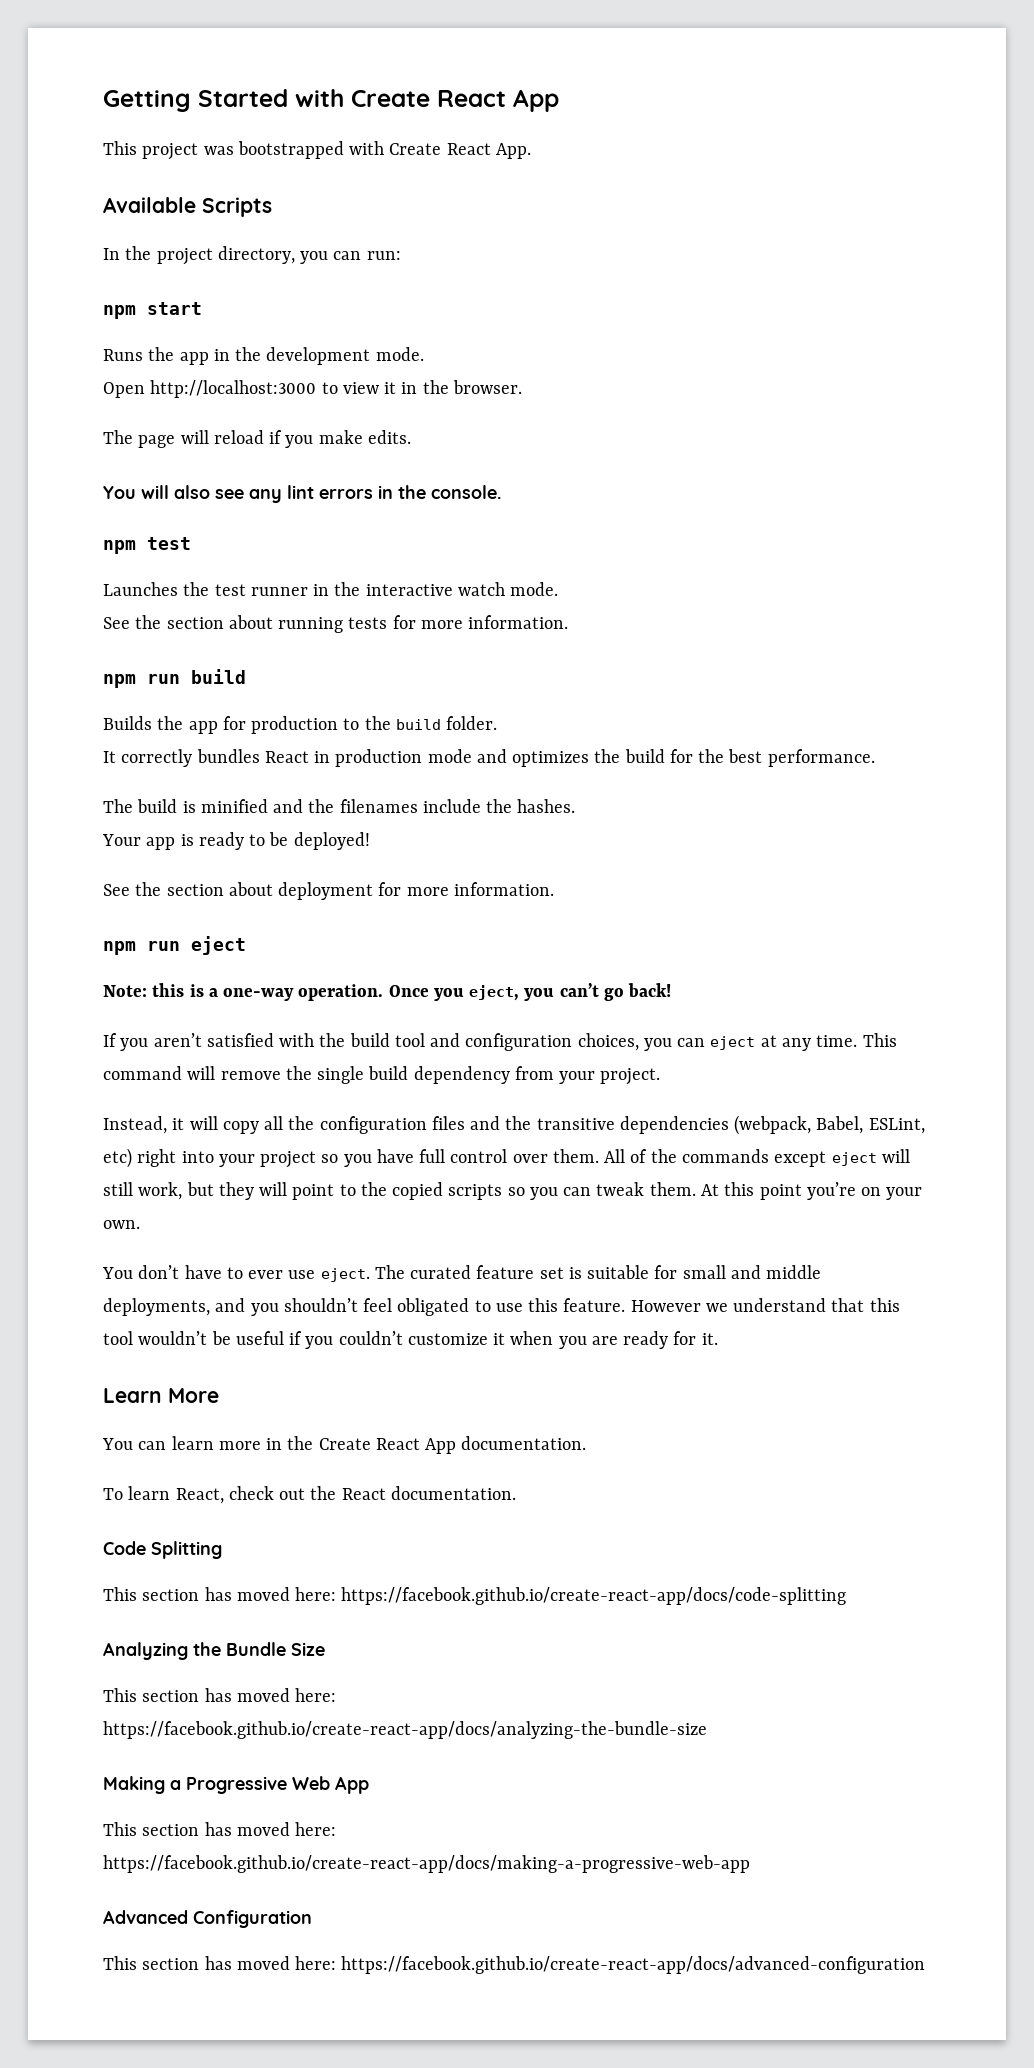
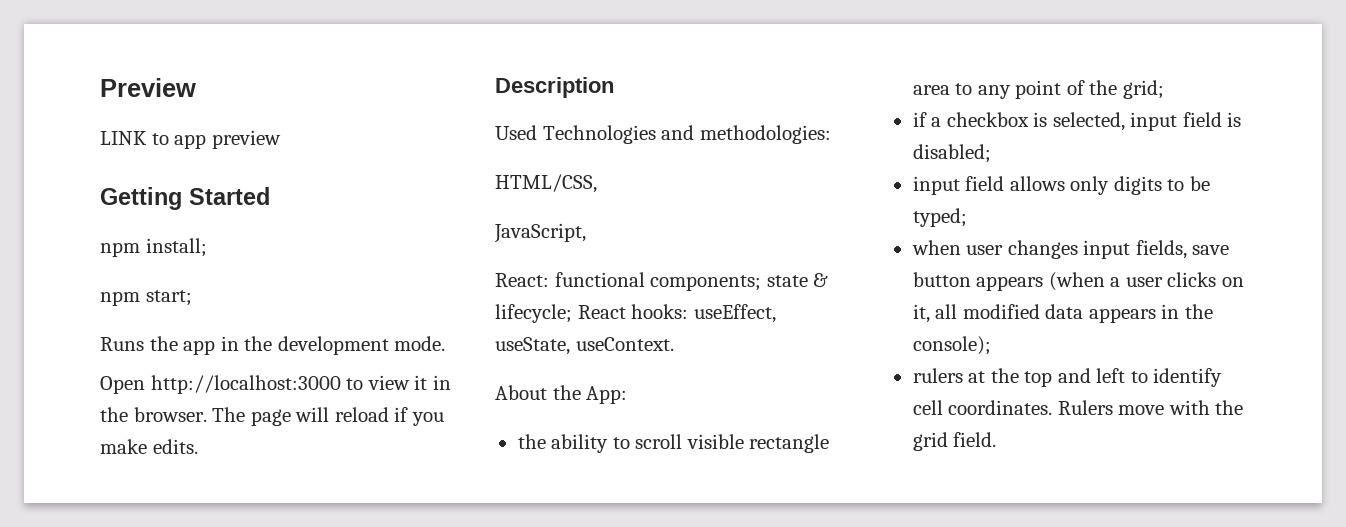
[103,89,559,112] [103,141,531,160] [103,197,272,217] [103,246,401,265] [103,302,202,319] Getting Started with Create React App // This project was bootstrapped with Create React App. // Available Scripts // In the project directory, you can run: // npm start -> [100,78,196,97] [100,130,281,149] [100,187,270,210] [100,238,207,257] [100,290,192,306] Preview // LINK to app preview // Getting Started // npm install; // npm start;
(522, 387) // -> (207, 414) none
[103,485,501,503] [103,537,191,554] [103,582,559,596] [103,615,569,633] [103,669,246,688] [103,716,498,734] [103,749,875,767] [103,799,576,813] [102,832,370,850] [103,882,554,900] [103,936,246,955] [103,983,672,1001] [103,1033,897,1051] [103,1066,661,1085] [103,1115,925,1135] [103,1148,910,1168] [103,1182,923,1200] [103,1220,140,1229] [102,1265,822,1282] [103,1298,900,1316] [103,1331,718,1349] [103,1388,219,1403] [102,1436,587,1454] [103,1486,516,1504] [103,1541,222,1559] [103,1587,847,1605] [103,1642,325,1660] [103,1688,337,1702] [103,1721,707,1739] [103,1776,369,1794] [103,1822,337,1836] [103,1855,750,1873] [103,1910,312,1928] [103,1956,926,1974] You will also see any lint errors in the console. // npm test // Launches the test runner in the interactive watch mode. // See the section about running tests for more information. // npm run build // Builds the app for production to the build folder. // It correctly bundles React in production mode and optimizes the build for the best performance. // The build is minified and the filenames include the hashes. // Your app is ready to be deployed! // See the section about deployment for more information. // npm run eject // Note: this is a one-way operation. Once you eject, you can’t go back! // If you aren’t satisfied with the build tool and configuration choices, you can eject at any time. This command will remove the single build dependency from your project. // Instead, it will copy all the configuration files and the transitive dependencies (webpack, Babel, ESLint, etc) right into your project so you have full control over them. All of the commands except eject will still work, but they will point to the copied scripts so you can tweak them. At this point you’re on your own. // You don’t have to ever use eject. The curated feature set is suitable for small and middle deployments, and you shouldn’t feel obligated to use this feature. However we understand that this tool wouldn’t be useful if you couldn’t customize it when you are ready for it. // Learn More // You can learn more in the Create React App documentation. // To learn React, check out the React documentation. // Code Splitting // This section has moved here: https://facebook.github.io/create-react-app/docs/code-splitting // Analyzing the Bundle Size // This section has moved here: https://facebook.github.io/create-react-app/docs/analyzing-the-bundle-size // Making a Progressive Web App // This section has moved here: https://facebook.github.io/create-react-app/docs/making-a-progressive-web-app // Advanced Configuration // This section has moved here: https://facebook.github.io/create-react-app/docs/advanced-configuration -> [495,77,614,98] [495,125,831,144] [495,174,597,193] [494,223,586,243] [495,272,829,291] [495,304,776,323] [495,337,674,355] [495,385,628,404] [517,434,830,453] [912,80,1164,99] [912,112,1242,131] [912,144,991,163] [912,176,1210,195] [912,208,967,227] [911,240,1230,259] [912,272,1244,291] [912,304,1213,323] [912,336,991,355] [912,368,1223,387] [912,400,1244,415] [912,432,997,451] Description // Used Technologies and methodologies: // HTML/CSS, // JavaScript, // React: functional components; state & lifecycle; React hooks: useEffect, useState, useContext. // About the App: // the ability to scroll visible rectangle area to any point of the grid; // if a checkbox is selected, input field is disabled; // input field allows only digits to be typed; // when user changes input fields, save button appears (when a user clicks on it, all modified data appears in the console); // rulers at the top and left to identify cell coordinates. Rulers move with the grid field.

